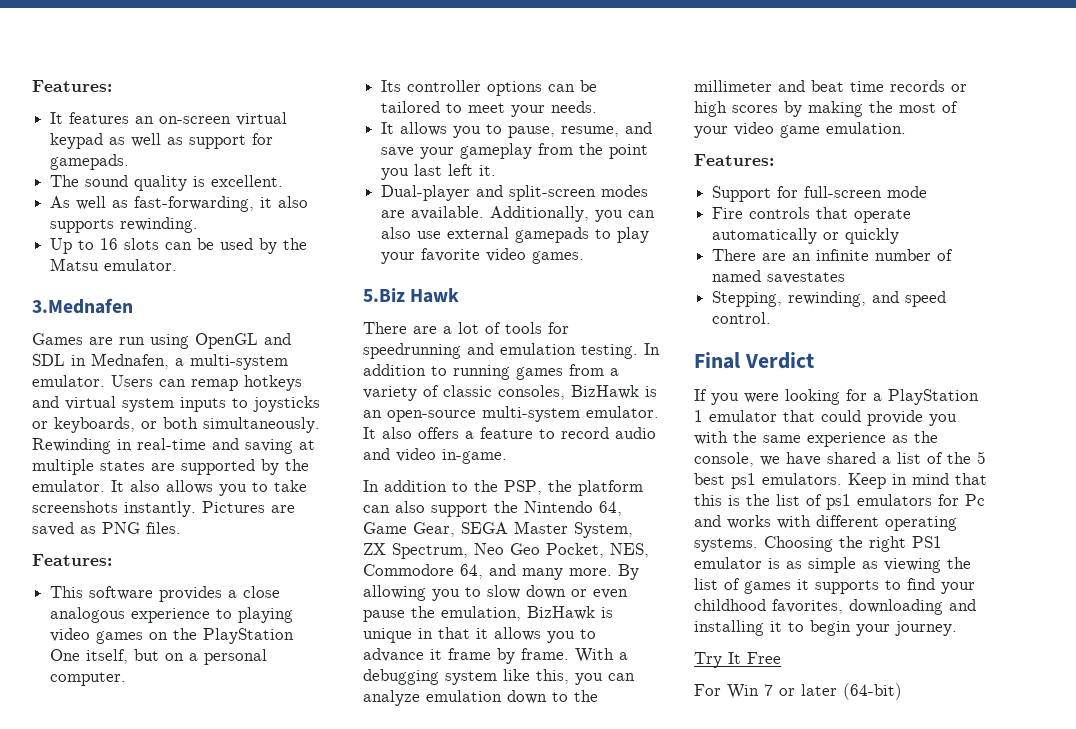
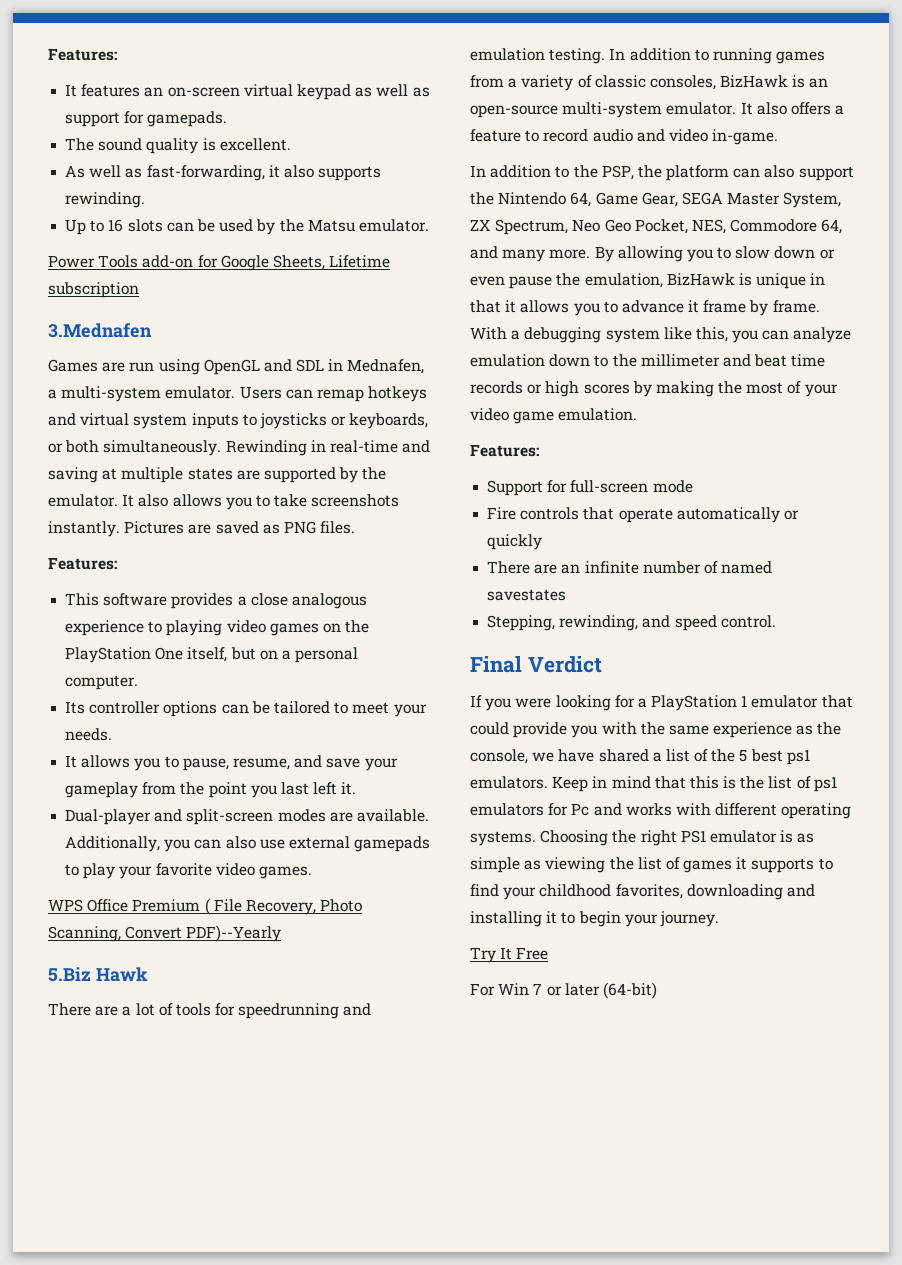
(178, 265) none -> [48,255,391,271] [48,282,139,298] // Power Tools add-on for Google Sheets, Lifetime subscription
(585, 257) none -> [48,898,363,915] [48,925,282,942] // WPS Office Premium ( File Recovery, Photo Scanning, Convert PDF)--Yearly

